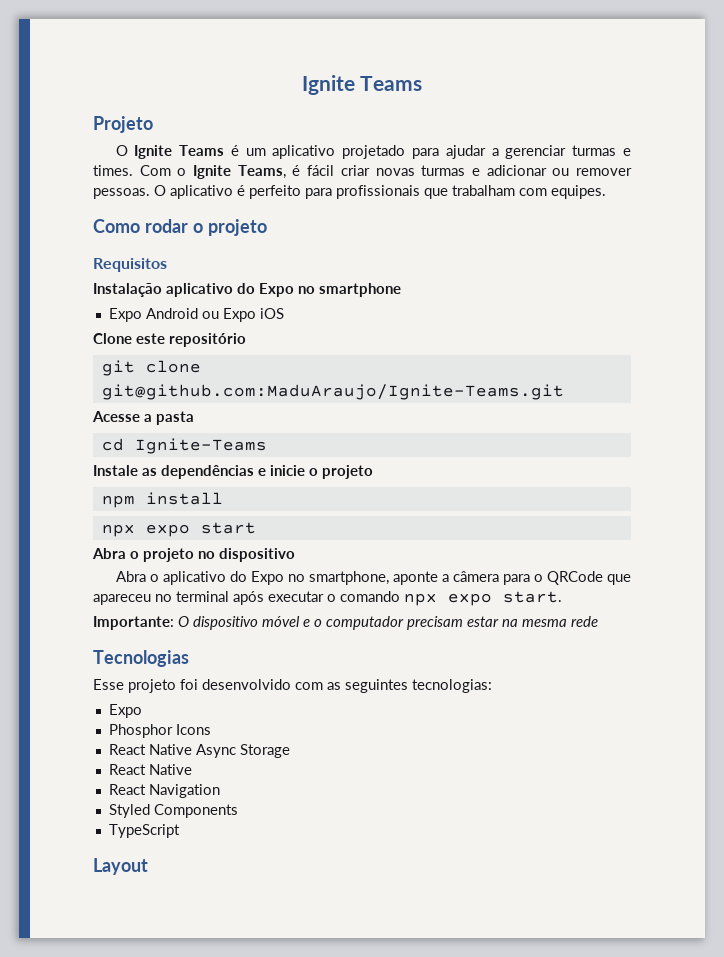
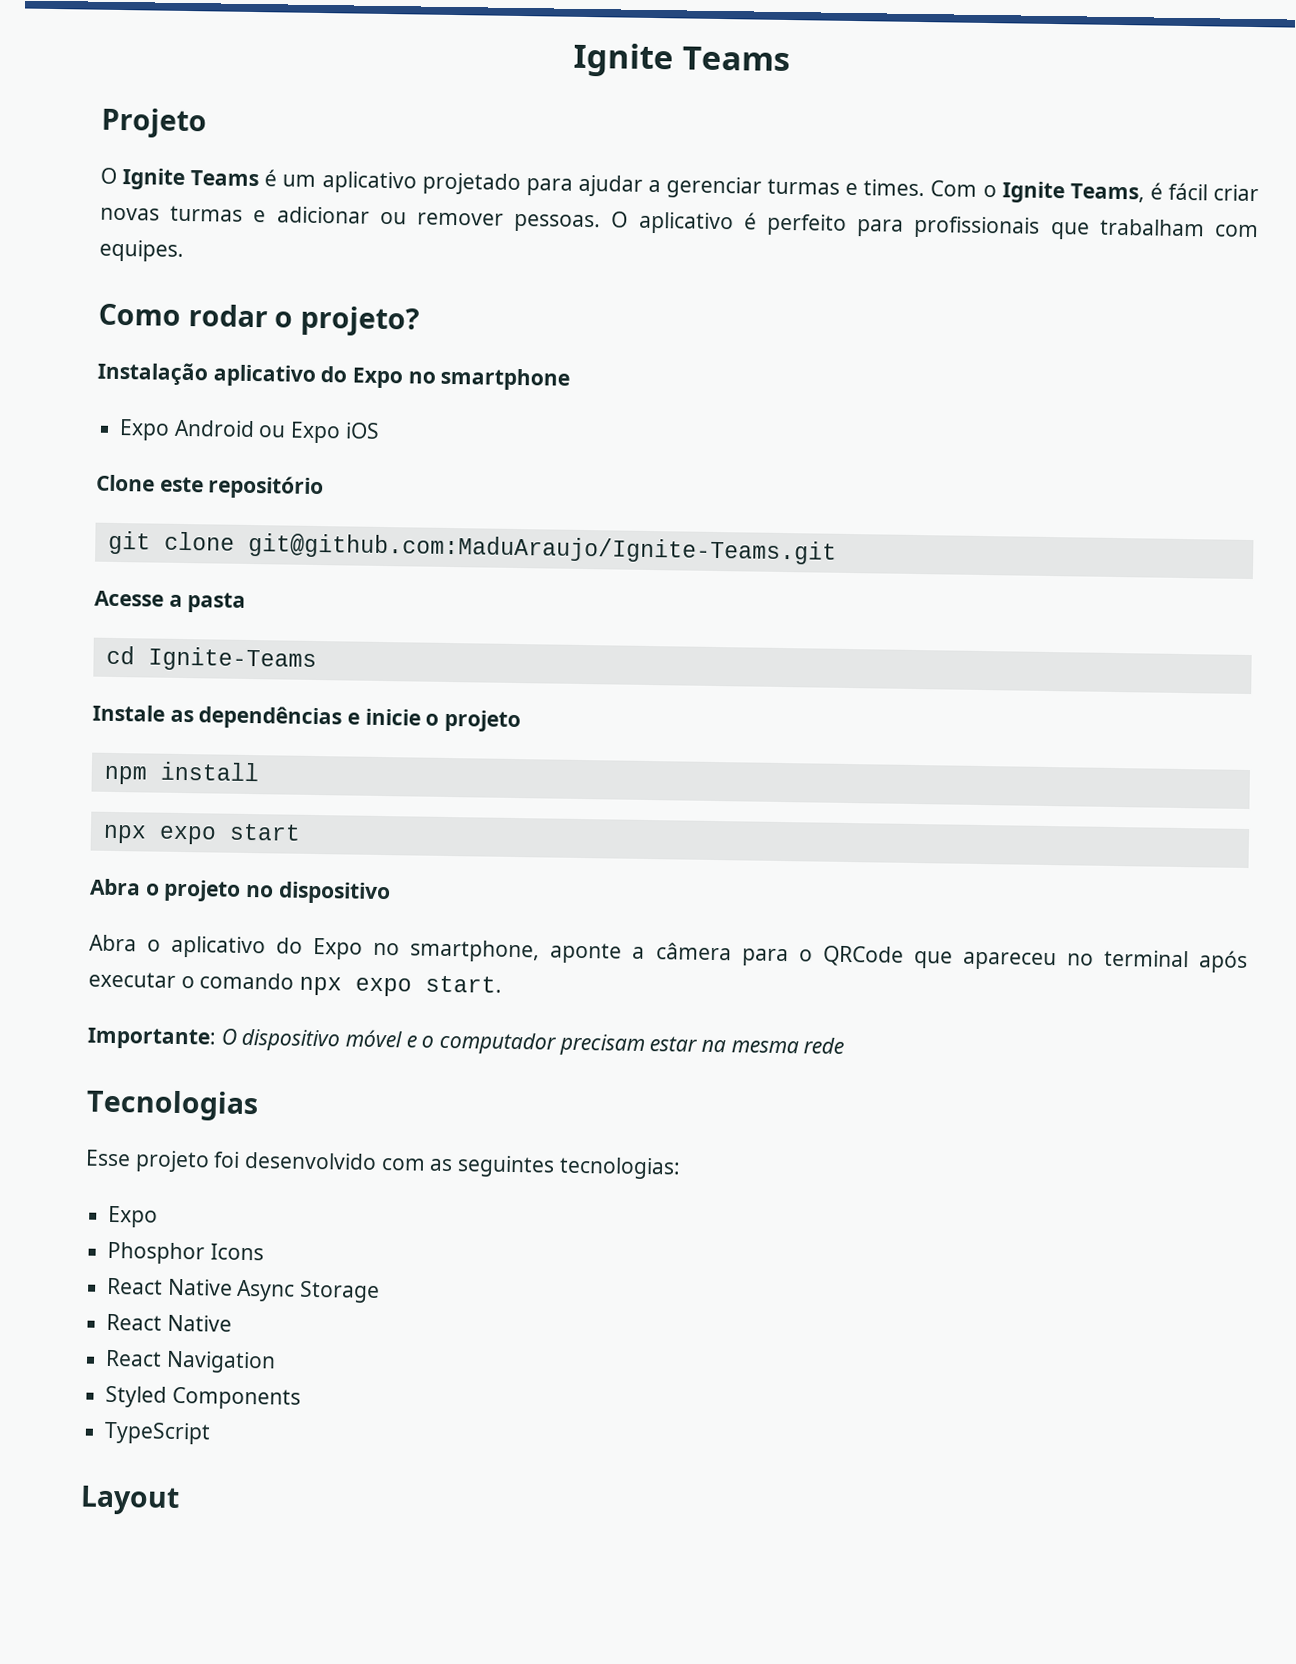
[207,219,267,236] [93,258,167,272] projeto // Requisitos -> [300,305,421,337] projeto?

